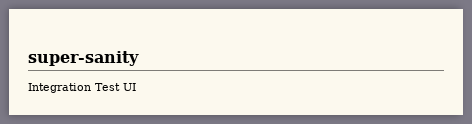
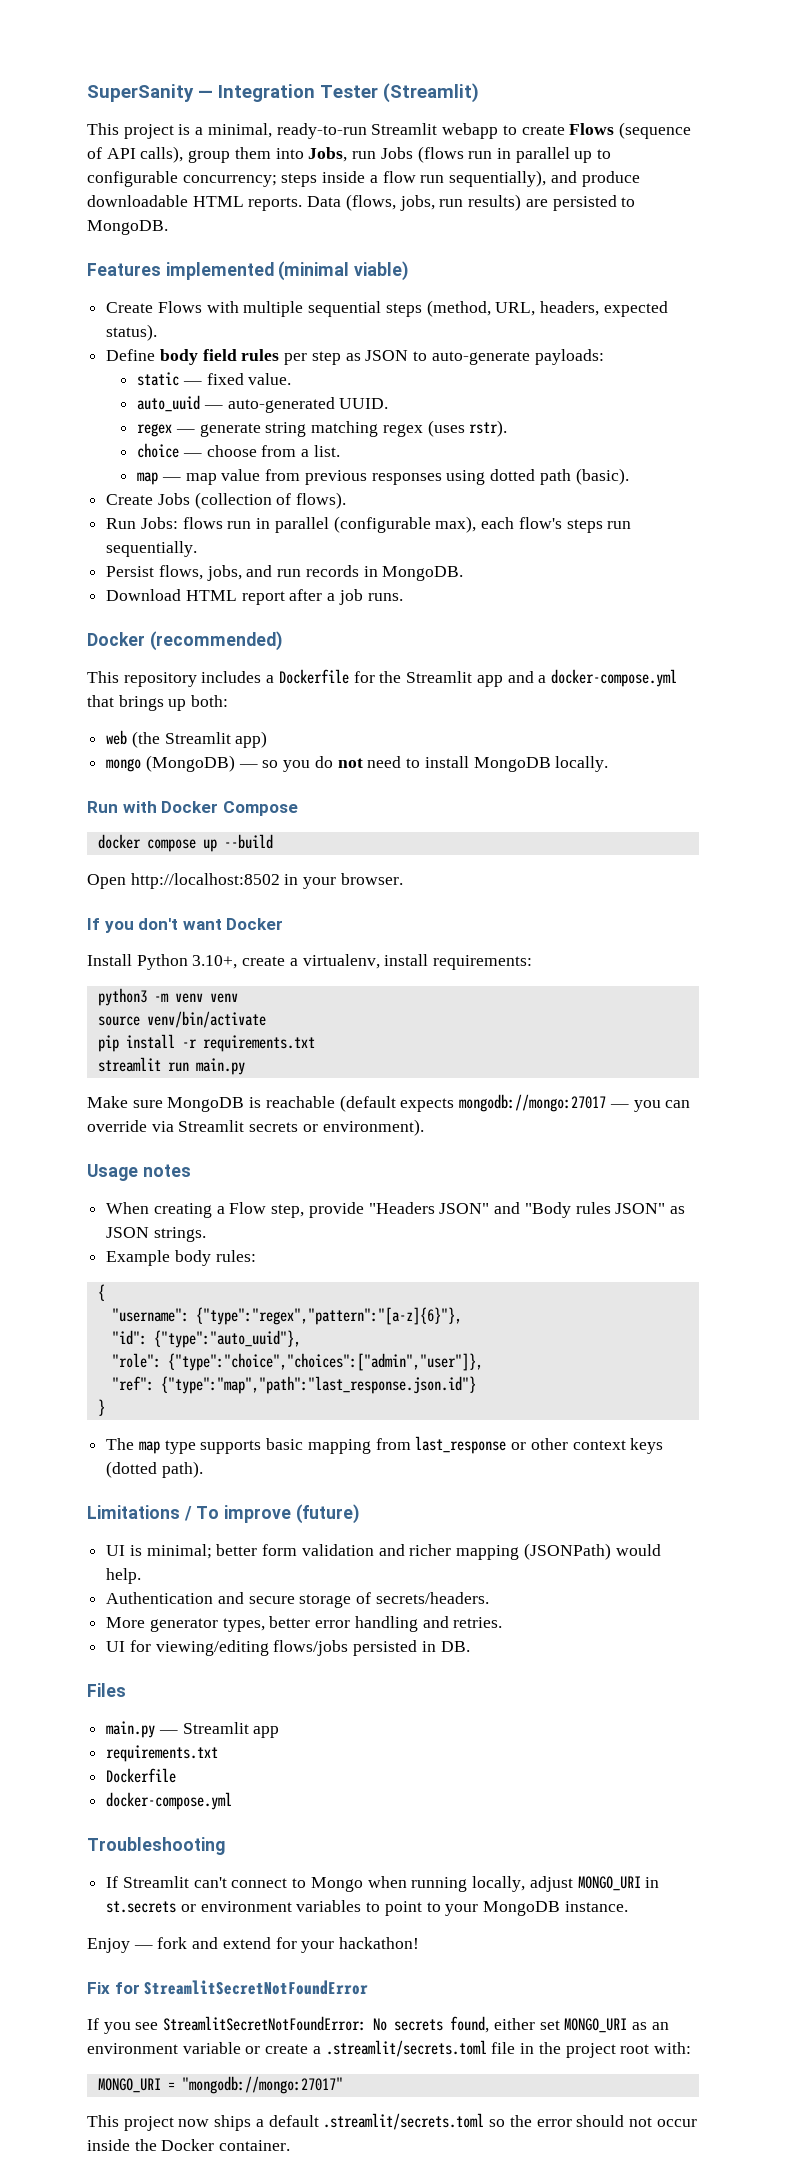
[28,51,139,66] [28,83,136,93] super-sanity // Integration Test UI -> [87,83,479,103] [87,122,691,139] [87,146,612,163] [87,170,640,187] [87,194,636,211] [87,220,168,235] [87,261,409,281] [106,300,668,317] [106,324,158,341] [106,349,604,365] [137,372,292,386] [137,395,389,413] [137,420,508,437] [137,443,340,458] [137,468,629,485] [106,492,347,509] [106,516,632,533] [106,541,198,557] [106,565,464,581] [106,589,403,605] [87,631,282,651] [87,669,677,687] [87,695,229,711] [106,730,268,748] [106,755,609,772] [87,801,298,816] [97,834,273,852] [87,873,403,889] [87,918,284,933] [87,954,533,970] [97,988,238,1006] [97,1011,266,1028] [97,1034,315,1052] [97,1057,245,1075] [87,1094,691,1112] [87,1119,424,1136] [87,1164,191,1181] [106,1202,685,1218] [106,1227,206,1242] [106,1250,256,1266] [97,1284,105,1301] [111,1307,462,1325] [111,1330,301,1348] [111,1353,483,1371] [111,1376,476,1394] [97,1399,105,1416] [106,1436,664,1454] [106,1461,203,1478] [87,1504,359,1524] [106,1543,661,1560] [106,1568,142,1584] [106,1592,489,1608] [106,1616,503,1632] [106,1640,470,1656] [87,1683,126,1697] [106,1721,280,1738] [106,1745,219,1762] [106,1768,177,1783] [106,1792,233,1810] [87,1837,225,1855] [106,1876,660,1892] [106,1900,628,1916] [87,1937,420,1953] [87,1980,369,1995] [87,2016,669,2034] [87,2040,691,2058] [97,2076,343,2094] [87,2113,697,2131] [87,2139,291,2151] SuperSanity — Integration Tester (Streamlit) // This project is a minimal, ready-to-run Streamlit webapp to create Flows (sequence of API calls), group them into Jobs, run Jobs (flows run in parallel up to configurable concurrency; steps inside a flow run sequentially), and produce downloadable HTML reports. Data (flows, jobs, run results) are persisted to MongoDB. // Features implemented (minimal viable) // Create Flows with multiple sequential steps (method, URL, headers, expected status). // Define body field rules per step as JSON to auto-generate payloads: // static — fixed value. // auto_uuid — auto-generated UUID. // regex — generate string matching regex (uses rstr). // choice — choose from a list. // map — map value from previous responses using dotted path (basic). // Create Jobs (collection of flows). // Run Jobs: flows run in parallel (configurable max), each flow's steps run sequentially. // Persist flows, jobs, and run records in MongoDB. // Download HTML report after a job runs. // Docker (recommended) // This repository includes a Dockerfile for the Streamlit app and a docker-compose.yml that brings up both: // web (the Streamlit app) // mongo (MongoDB) — so you do not need to install MongoDB locally. // Run with Docker Compose // docker compose up --build // Open http://localhost:8502 in your browser. // If you don't want Docker // Install Python 3.10+, create a virtualenv, install requirements: // python3 -m venv venv // source venv/bin/activate // pip install -r requirements.txt // streamlit run main.py // Make sure MongoDB is reachable (default expects mongodb://mongo:27017 — you can override via Streamlit secrets or environment). // Usage notes // When creating a Flow step, provide "Headers JSON" and "Body rules JSON" as JSON strings. // Example body rules: // { // "username": {"type":"regex","pattern":"[a-z]{6}"}, // "id": {"type":"auto_uuid"}, // "role": {"type":"choice","choices":["admin","user"]}, // "ref": {"type":"map","path":"last_response.json.id"} // } // The map type supports basic mapping from last_response or other context keys (dotted path). // Limitations / To improve (future) // UI is minimal; better form validation and richer mapping (JSONPath) would help. // Authentication and secure storage of secrets/headers. // More generator types, better error handling and retries. // UI for viewing/editing flows/jobs persisted in DB. // Files // main.py — Streamlit app // requirements.txt // Dockerfile // docker-compose.yml // Troubleshooting // If Streamlit can't connect to Mongo when running locally, adjust MONGO_URI in st.secrets or environment variables to point to your MongoDB instance. // Enjoy — fork and extend for your hackathon! // Fix for StreamlitSecretNotFoundError // If you see StreamlitSecretNotFoundError: No secrets found, either set MONGO_URI as an environment variable or create a .streamlit/secrets.toml file in the project root with: // MONGO_URI = "mongodb://mongo:27017" // This project now ships a default .streamlit/secrets.toml so the error should not occur inside the Docker container.

